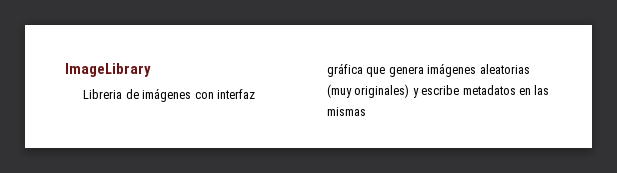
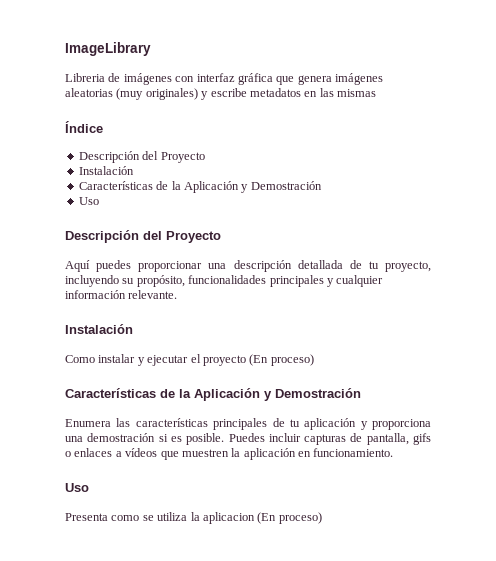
(366, 111) none -> [65,121,103,133] [78,151,205,163] [78,166,134,175] [78,181,322,193] [78,197,99,205] [65,230,221,243] [65,260,431,272] [65,275,384,287] [65,290,178,299] [65,324,133,334] [65,354,314,366] [65,388,361,401] [65,418,431,430] [65,433,432,445] [65,448,394,460] [65,483,89,492] [65,512,322,524] // Índice // Descripción del Proyecto // Instalación // Características de la Aplicación y Demostración // Uso // Descripción del Proyecto // Aquí puedes proporcionar una descripción detallada de tu proyecto, incluyendo su propósito, funcionalidades principales y cualquier información relevante. // Instalación // Como instalar y ejecutar el proyecto (En proceso) // Características de la Aplicación y Demostración // Enumera las características principales de tu aplicación y proporciona una demostración si es posible. Puedes incluir capturas de pantalla, gifs o enlaces a vídeos que muestren la aplicación en funcionamiento. // Uso // Presenta como se utiliza la aplicacion (En proceso)

